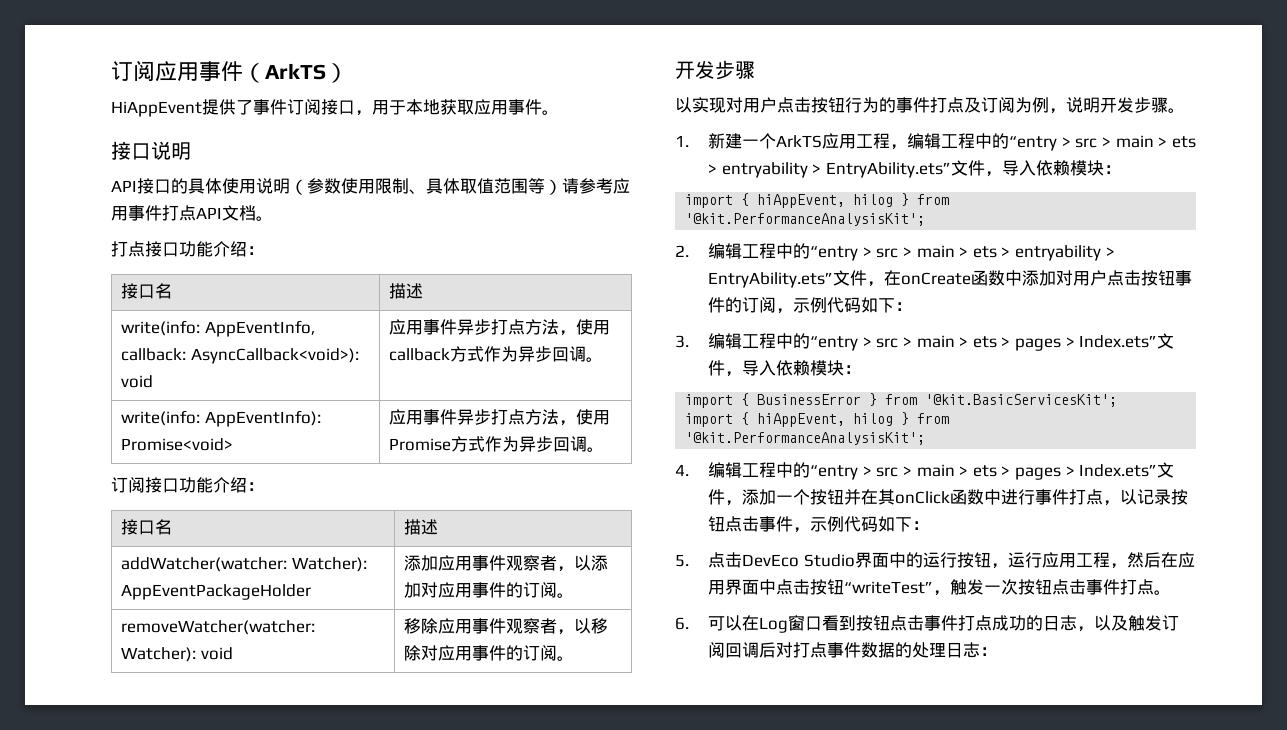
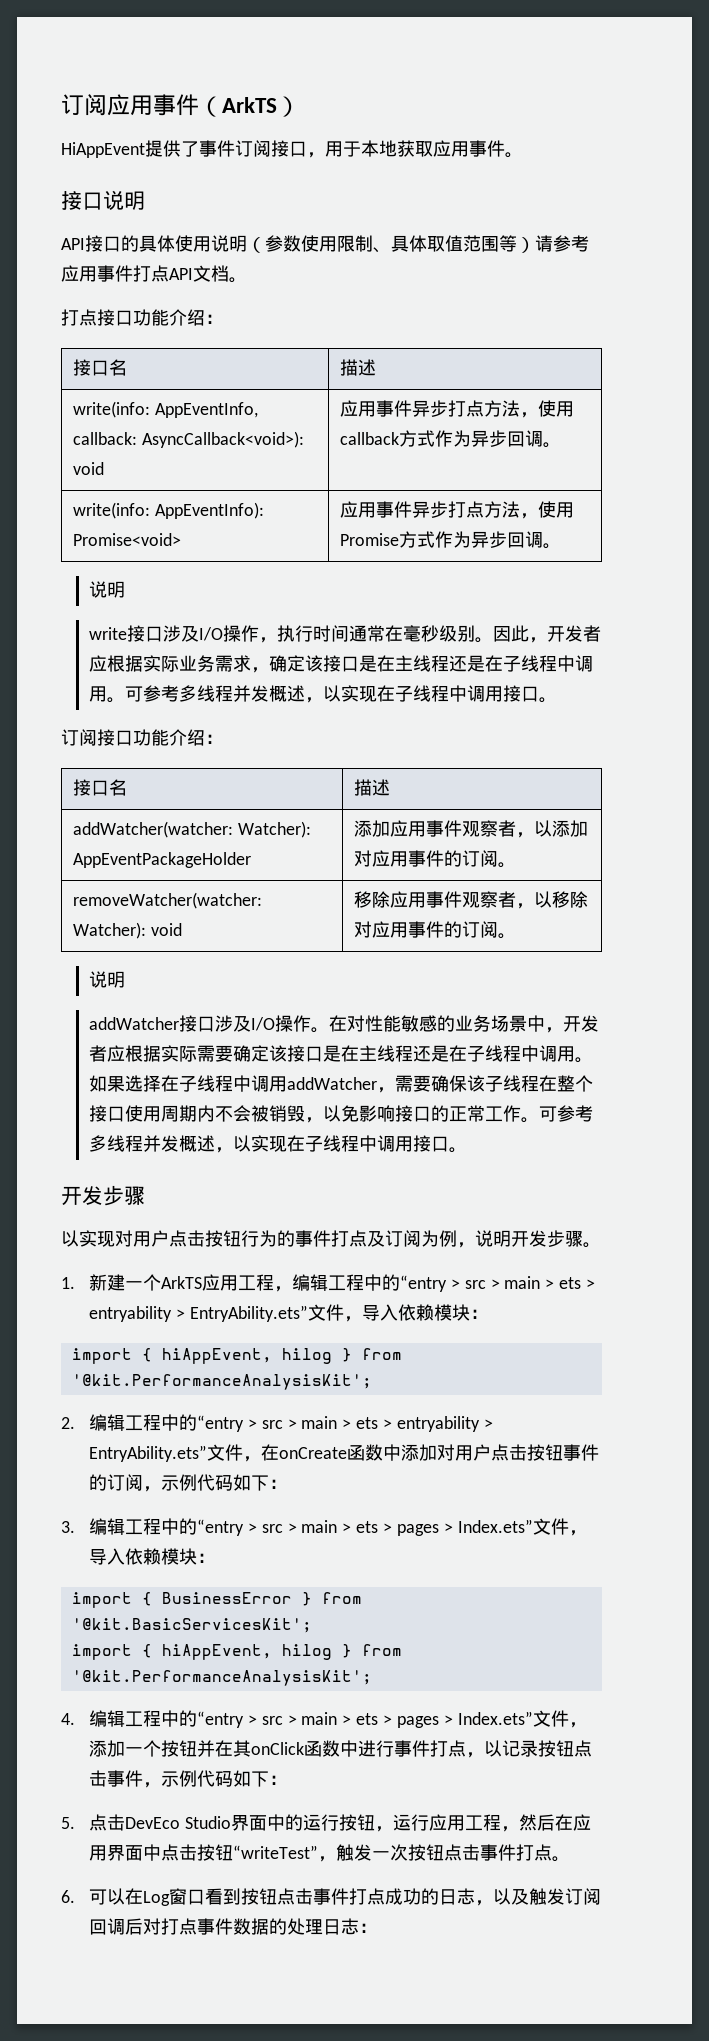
(605, 449) none -> [88,581,125,598] [88,625,601,643] [88,655,593,673] [88,685,557,703] // 说明 // write接口涉及I/O操作，执行时间通常在毫秒级别。因此，开发者应根据实际业务需求，确定该接口是在主线程还是在子线程中调用。可参考多线程并发概述，以实现在子线程中调用接口。
(575, 658) none -> [88,971,125,988] [88,1015,599,1033] [88,1045,593,1063] [88,1075,593,1093] [88,1105,593,1123] [88,1135,467,1153] // 说明 // addWatcher接口涉及I/O操作。在对性能敏感的业务场景中，开发者应根据实际需要确定该接口是在主线程还是在子线程中调用。如果选择在子线程中调用addWatcher，需要确保该子线程在整个接口使用周期内不会被销毁，以免影响接口的正常工作。可参考多线程并发概述，以实现在子线程中调用接口。

